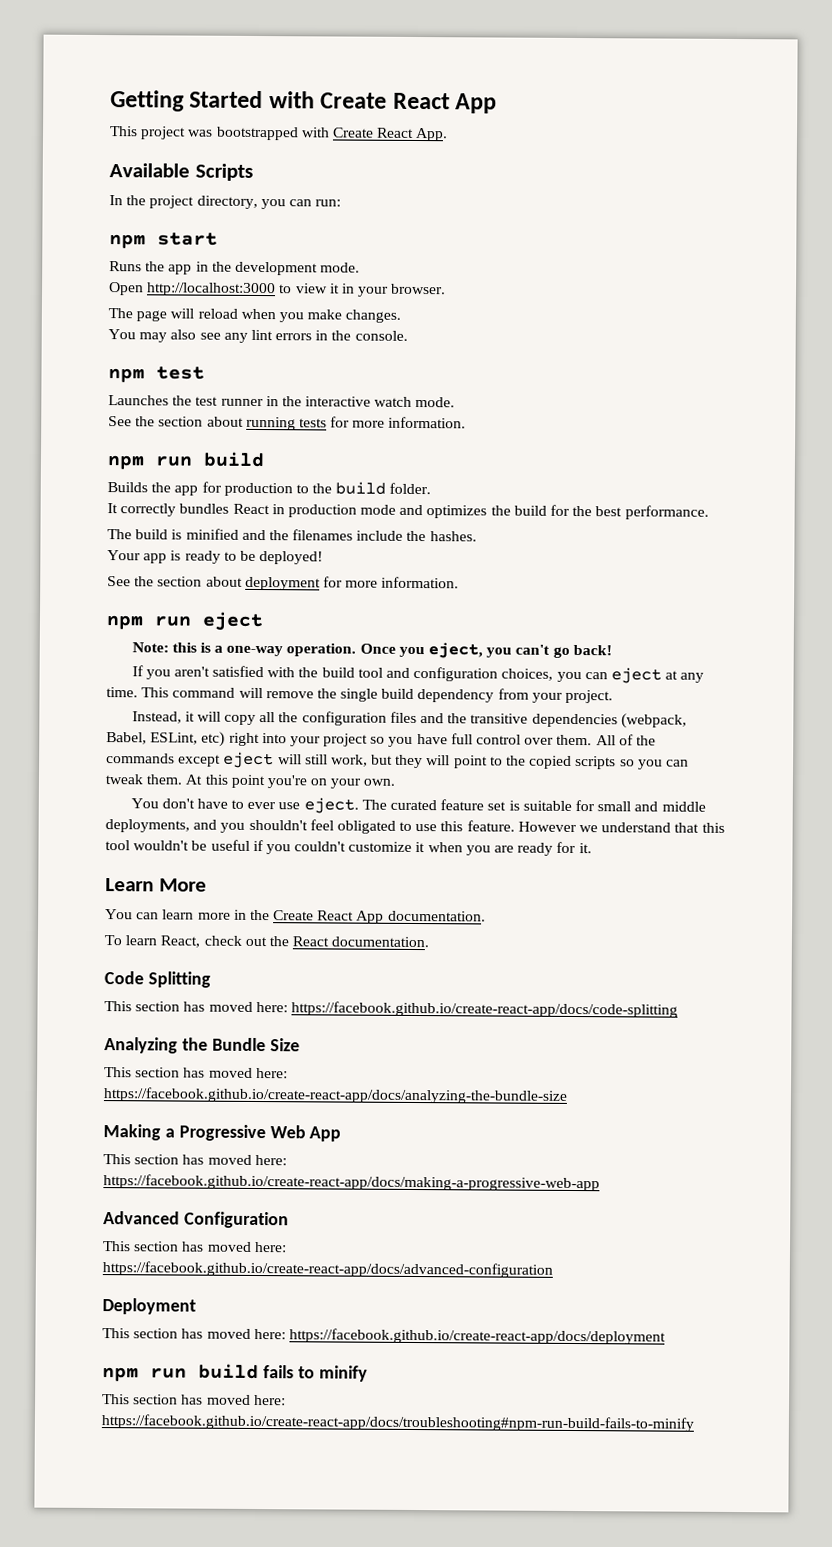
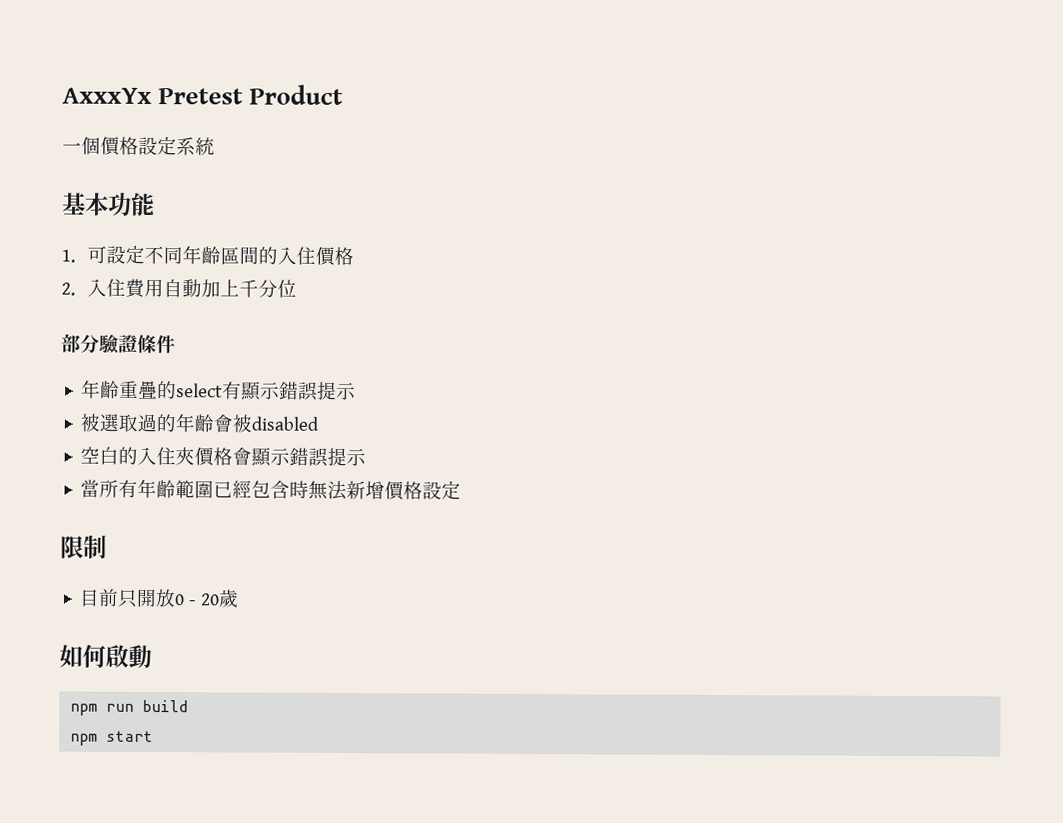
[110,90,498,114] [109,126,449,142] [109,163,253,181] [109,195,342,210] [109,232,218,249] [109,261,361,276] [109,282,447,297] [108,308,402,323] [108,329,408,343] [108,366,205,383] [108,395,456,408] [108,416,467,431] [107,451,265,470] [107,481,432,497] [107,503,709,520] [107,528,477,542] [107,550,324,565] [107,576,460,591] [106,611,264,632] [131,642,612,659] [131,665,705,684] [106,687,614,704] [131,711,687,729] [106,731,656,747] [106,751,689,770] [105,774,396,789] [130,797,706,814] [105,819,725,834] [105,839,592,856] [105,878,207,892] [105,909,486,924] [104,935,430,948] [104,971,211,988] [104,1001,678,1018] [104,1037,300,1054] [104,1067,288,1079] [103,1087,568,1104] [103,1124,342,1142] [103,1154,287,1166] [103,1174,600,1192] [103,1211,289,1229] [102,1241,287,1253] [102,1261,553,1278] [102,1298,196,1315] [102,1328,666,1345] [102,1363,368,1382] [102,1394,286,1406] [101,1414,694,1432] Getting Started with Create React App // This project was bootstrapped with Create React App. // Available Scripts // In the project directory, you can run: // npm start // Runs the app in the development mode. // Open http://localhost:3000 to view it in your browser. // The page will reload when you make changes. // You may also see any lint errors in the console. // npm test // Launches the test runner in the interactive watch mode. // See the section about running tests for more information. // npm run build // Builds the app for production to the build folder. // It correctly bundles React in production mode and optimizes the build for the best performance. // The build is minified and the filenames include the hashes. // Your app is ready to be deployed! // See the section about deployment for more information. // npm run eject // Note: this is a one-way operation. Once you eject, you can't go back! // If you aren't satisfied with the build tool and configuration choices, you can eject at any time. This command will remove the single build dependency from your project. // Instead, it will copy all the configuration files and the transitive dependencies (webpack, Babel, ESLint, etc) right into your project so you have full control over them. All of the commands except eject will still work, but they will point to the copied scripts so you can tweak them. At this point you're on your own. // You don't have to ever use eject. The curated feature set is suitable for small and middle deployments, and you shouldn't feel obligated to use this feature. However we understand that this tool wouldn't be useful if you couldn't customize it when you are ready for it. // Learn More // You can learn more in the Create React App documentation. // To learn React, check out the React documentation. // Code Splitting // This section has moved here: https://facebook.github.io/create-react-app/docs/code-splitting // Analyzing the Bundle Size // This section has moved here: https://facebook.github.io/create-react-app/docs/analyzing-the-bundle-size // Making a Progressive Web App // This section has moved here: https://facebook.github.io/create-react-app/docs/making-a-progressive-web-app // Advanced Configuration // This section has moved here: https://facebook.github.io/create-react-app/docs/advanced-configuration // Deployment // This section has moved here: https://facebook.github.io/create-react-app/docs/deployment // npm run build fails to minify // This section has moved here: https://facebook.github.io/create-react-app/docs/troubleshooting#npm-run-build-fails-to-minify -> [62,84,344,106] [62,136,215,156] [62,192,155,217] [61,244,354,266] [61,278,297,298] [61,333,176,354] [81,379,357,401] [80,413,320,433] [80,446,367,467] [80,478,462,501] [60,535,107,559] [79,588,240,608] [59,644,152,670] [70,699,189,716] [70,730,154,746] AxxxYx Pretest Product // 一個價格設定系統 // 基本功能 // 1.可設定不同年齡區間的入住價格 // 2.入住費用自動加上千分位 // 部分驗證條件 // 年齡重疊的select有顯示錯誤提示 // 被選取過的年齡會被disabled // 空白的入住夾價格會顯示錯誤提示 // 當所有年齡範圍已經包含時無法新增價格設定 // 限制 // 目前只開放0 - 20歲 // 如何啟動 // npm run build // npm start

